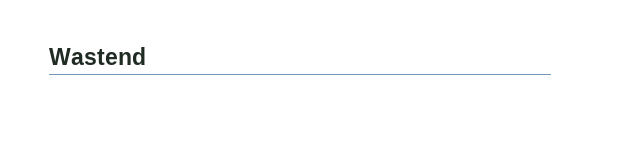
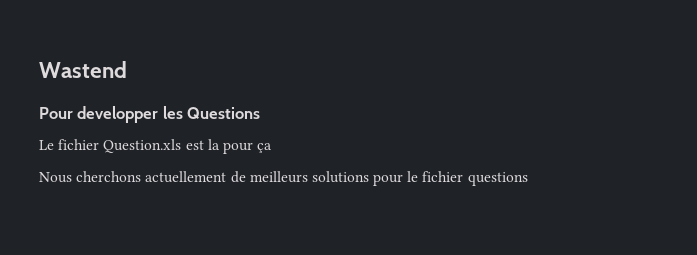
(146, 56) none -> [39,106,261,123] [39,139,273,154] [39,171,528,186] // Pour developper les Questions // Le fichier Question.xls est la pour ça // Nous cherchons actuellement de meilleurs solutions pour le fichier questions

